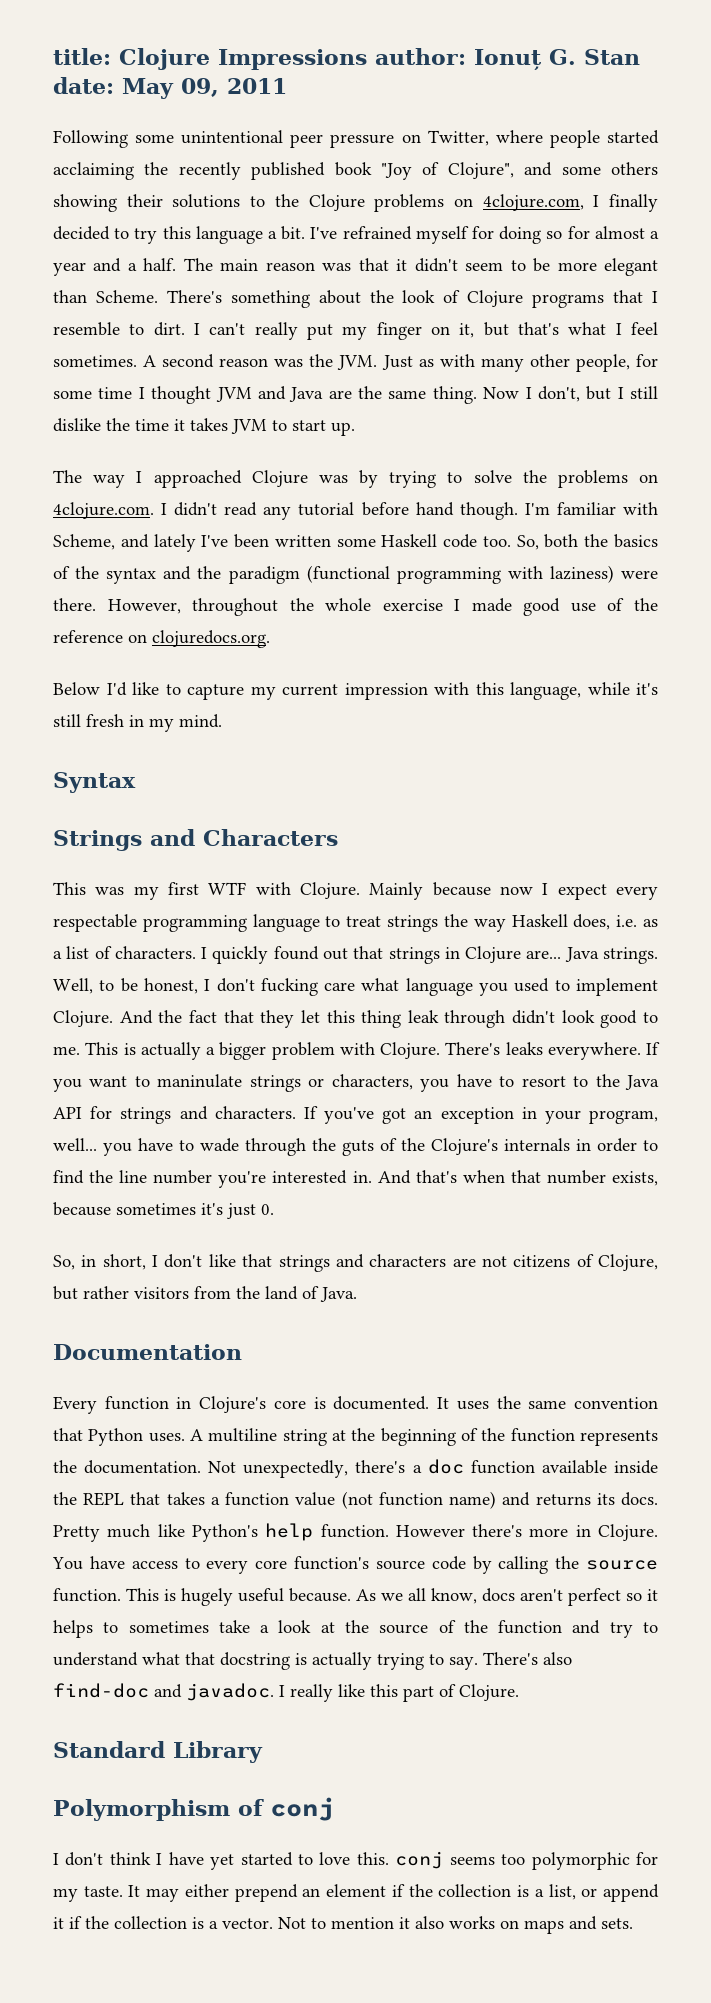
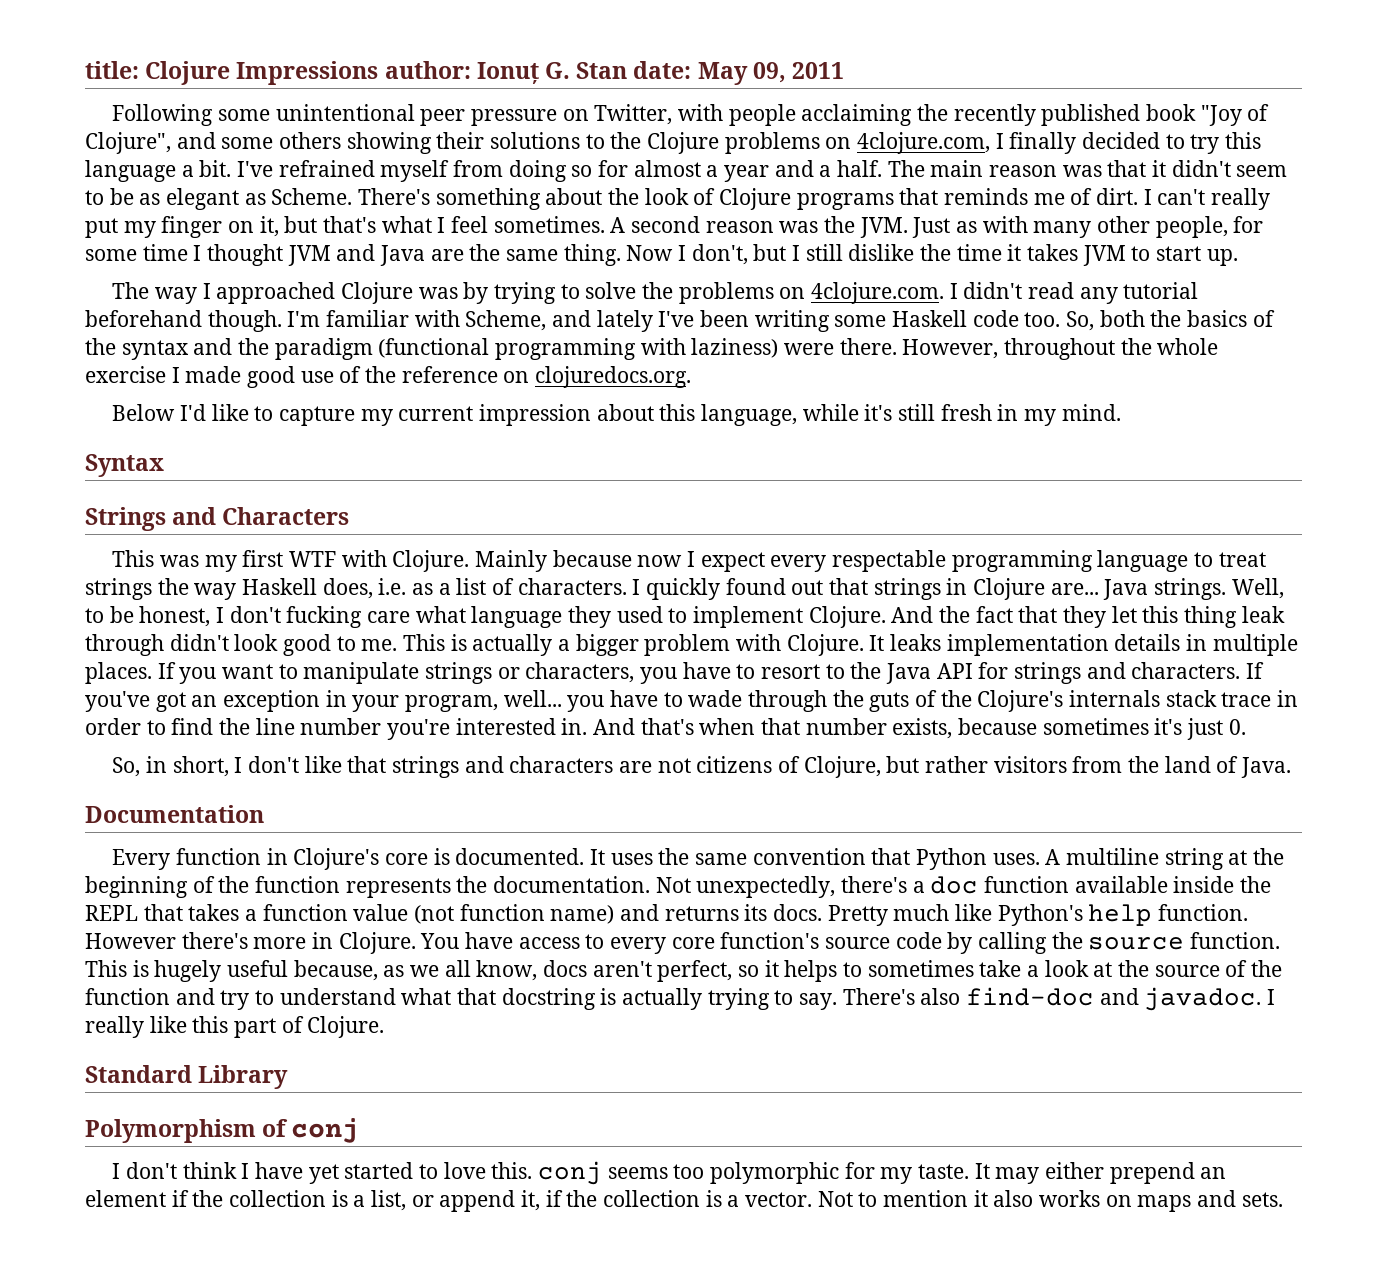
[495,130,659,148] where people started -> [678,104,796,126] with people
[471,226,494,239] for -> [453,160,504,177] from
[557,258,658,276] [53,290,87,303] more elegant than -> [139,188,266,210] as elegant as
[652,291,659,303] [53,322,145,336] I resemble to -> [944,188,1093,205] reminds me of
[361,502,454,516] before hand -> [85,310,202,327] beforehand
[274,535,331,547] written -> [754,310,830,332] writing
[434,682,469,695] with -> [596,404,654,421] about
[479,983,509,996] you -> [568,606,612,628] they
[445,1042,641,1060] There's leaks everywhere. -> [869,634,1298,656] [85,662,152,684] It leaks implementation details in multiple places.
[157,1074,243,1088] maninulate -> [303,662,420,684] manipulate
(570, 1144) none -> [1165,690,1272,707] stack trace
[289,1588,376,1602] because. As -> [293,960,405,981] because, as
[568,1588,621,1606] perfect -> [657,960,733,982] perfect,
[53,1917,64,1929] it -> [521,1190,541,1211] it,

